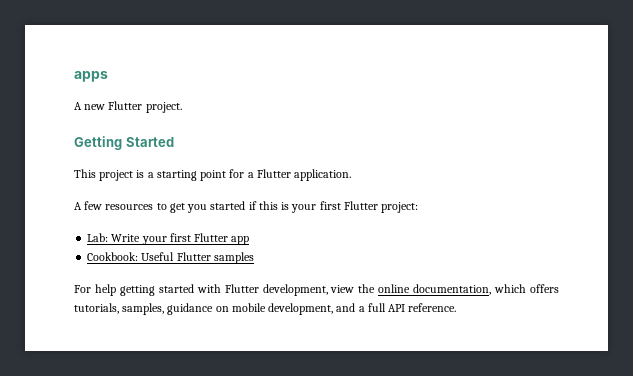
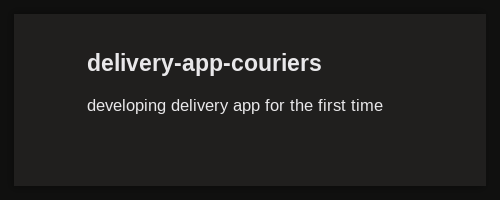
[74,71,108,82] [74,101,182,113] [74,136,174,150] [74,169,352,181] [74,201,419,213] [87,233,250,245] [87,252,254,264] [74,284,560,296] [74,303,457,315] apps // A new Flutter project. // Getting Started // This project is a starting point for a Flutter application. // A few resources to get you started if this is your first Flutter project: // Lab: Write your first Flutter app // Cookbook: Useful Flutter samples // For help getting started with Flutter development, view the online documentation, which offers tutorials, samples, guidance on mobile development, and a full API reference. -> [87,53,322,76] [87,99,383,114] delivery-app-couriers // developing delivery app for the first time

